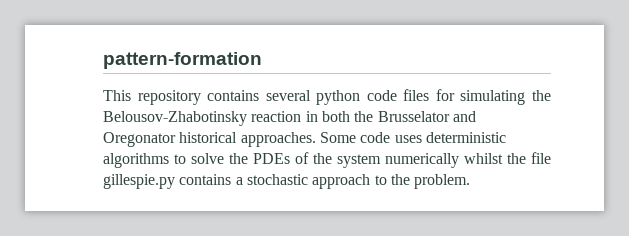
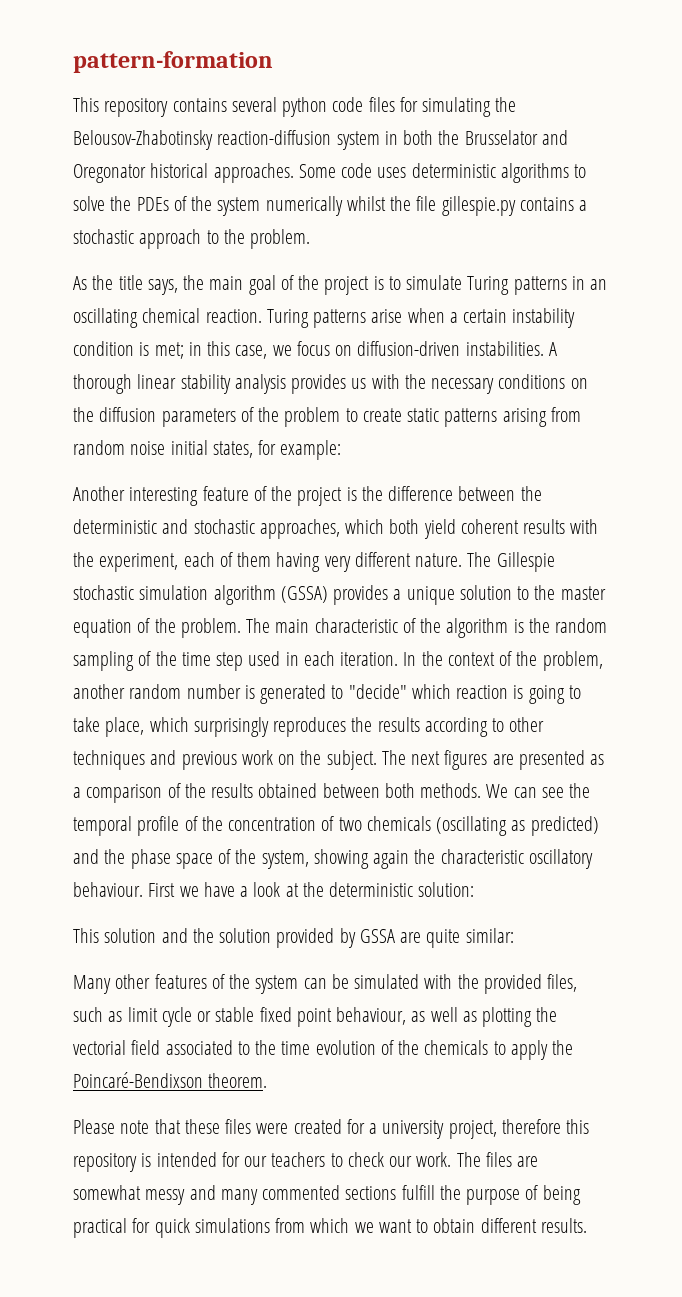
[251,111,302,122] reaction -> [217,130,380,150] reaction-diffusion system
(471, 181) none -> [73,275,608,295] [73,308,576,328] [73,341,557,359] [73,374,588,394] [73,407,581,427] [73,440,342,460] [73,486,542,506] [73,519,599,539] [73,552,555,572] [73,585,606,605] [73,618,608,638] [73,651,603,671] [73,684,581,704] [73,717,545,737] [73,750,605,770] [73,783,591,803] [73,816,599,836] [73,849,593,869] [73,882,475,897] [73,928,514,948] [73,974,578,994] [73,1007,558,1027] [73,1040,574,1060] [73,1072,268,1088] [73,1119,590,1139] [73,1152,539,1172] [73,1185,581,1205] [73,1218,587,1238] // As the title says, the main goal of the project is to simulate Turing patterns in an oscillating chemical reaction. Turing patterns arise when a certain instability condition is met; in this case, we focus on diffusion-driven instabilities. A thorough linear stability analysis provides us with the necessary conditions on the diffusion parameters of the problem to create static patterns arising from random noise initial states, for example: // Another interesting feature of the project is the difference between the deterministic and stochastic approaches, which both yield coherent results with the experiment, each of them having very different nature. The Gillespie stochastic simulation algorithm (GSSA) provides a unique solution to the master equation of the problem. The main characteristic of the algorithm is the random sampling of the time step used in each iteration. In the context of the problem, another random number is generated to "decide" which reaction is going to take place, which surprisingly reproduces the results according to other techniques and previous work on the subject. The next figures are presented as a comparison of the results obtained between both methods. We can see the temporal profile of the concentration of two chemicals (oscillating as predicted) and the phase space of the system, showing again the characteristic oscillatory behaviour. First we have a look at the deterministic solution: // This solution and the solution provided by GSSA are quite similar: // Many other features of the system can be simulated with the provided files, such as limit cycle or stable fixed point behaviour, as well as plotting the vectorial field associated to the time evolution of the chemicals to apply the Poincaré-Bendixson theorem. // Please note that these files were created for a university project, therefore this repository is intended for our teachers to check our work. The files are somewhat messy and many commented sections fulfill the purpose of being practical for quick simulations from which we want to obtain different results.

